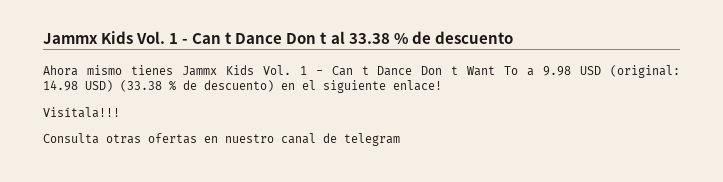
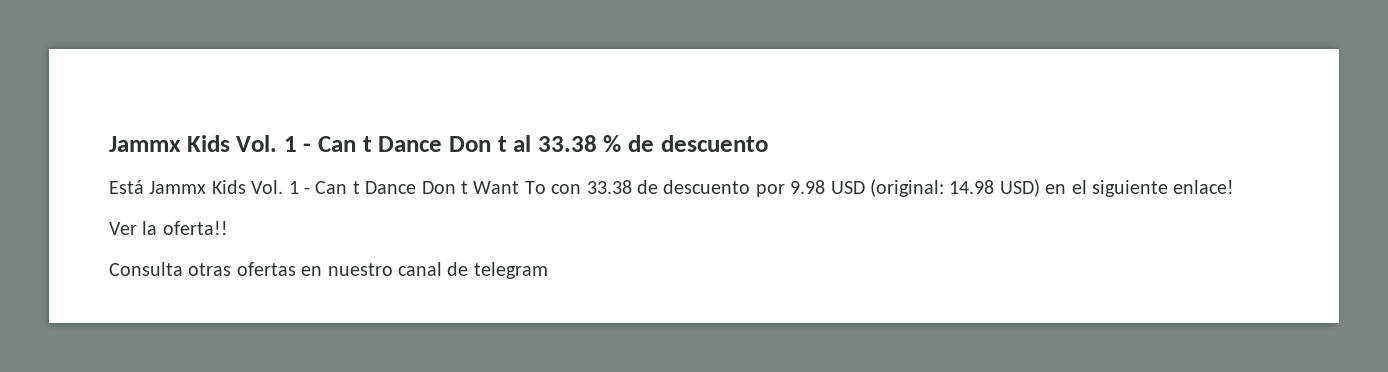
[43,65,173,76] Ahora mismo tienes -> [109,180,144,194] Está
[527,68,535,76] a -> [551,180,785,197] con 33.38 de descuento por
[120,80,274,92] (33.38 % de descuento) -> (1040, 188) none
[43,107,120,118] Visítala!!! -> [109,221,228,235] Ver la oferta!!

